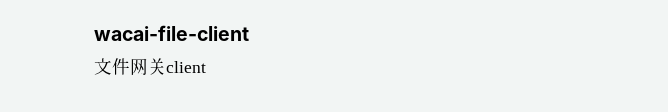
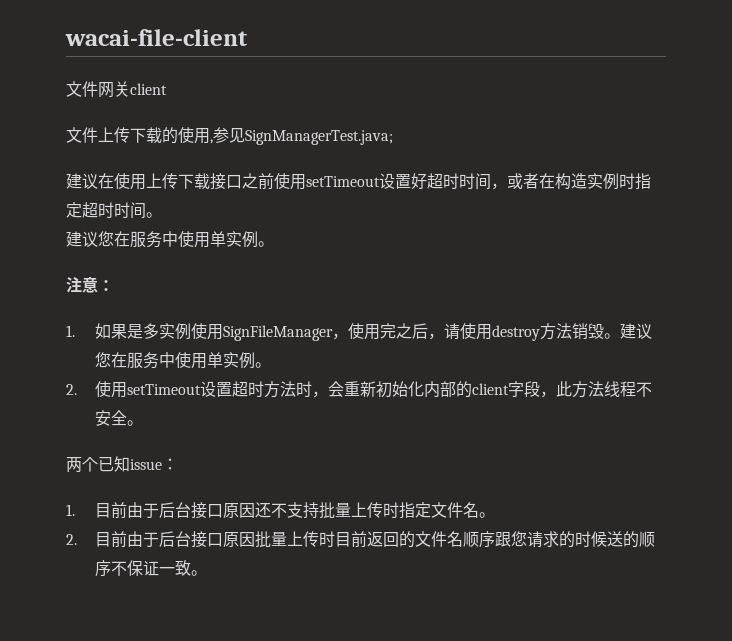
(206, 67) none -> [66,127,393,145] [66,173,651,190] [66,202,162,219] [66,231,274,248] [66,277,114,293] [66,323,652,341] [94,352,271,369] [66,381,652,398] [94,410,143,426] [66,456,178,472] [66,502,495,519] [66,531,655,548] [94,560,207,577] // 文件上传下载的使用,参见SignManagerTest.java; // 建议在使用上传下载接口之前使用setTimeout设置好超时时间，或者在构造实例时指定超时时间。 // 建议您在服务中使用单实例。 // 注意： // 1.如果是多实例使用SignFileManager，使用完之后，请使用destroy方法销毁。建议您在服务中使用单实例。 // 2.使用setTimeout设置超时方法时，会重新初始化内部的client字段，此方法线程不安全。 // 两个已知issue： // 1.目前由于后台接口原因还不支持批量上传时指定文件名。 // 2.目前由于后台接口原因批量上传时目前返回的文件名顺序跟您请求的时候送的顺序不保证一致。

